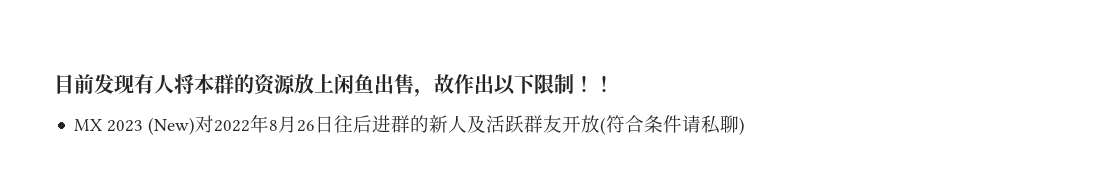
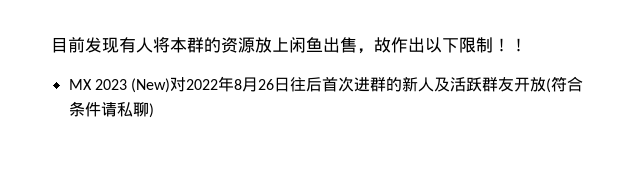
(373, 124) none -> [322,76,355,92] 首次

